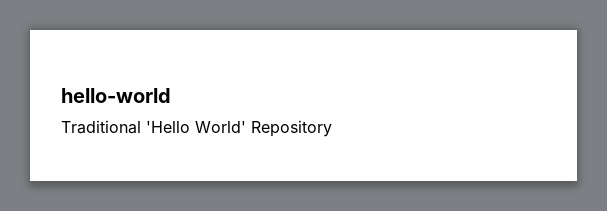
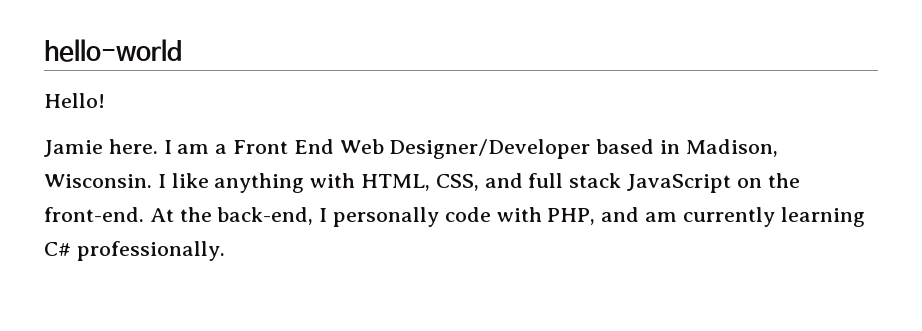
[61,120,332,137] Traditional 'Hello World' Repository -> [44,93,105,108] [44,139,778,159] [44,173,800,193] [44,207,865,227] [44,241,225,261] Hello! // Jamie here. I am a Front End Web Designer/Developer based in Madison, Wisconsin. I like anything with HTML, CSS, and full stack JavaScript on the front-end. At the back-end, I personally code with PHP, and am currently learning C# professionally.

